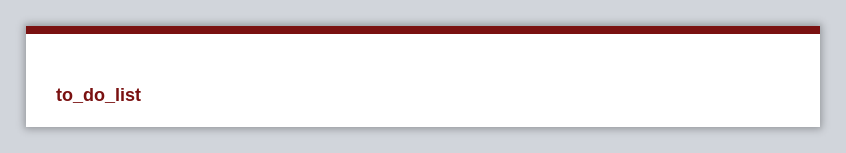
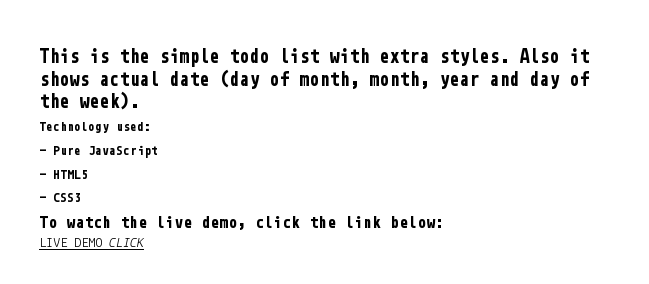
[56,88,141,103] to_do_list -> [39,48,589,67] [39,69,589,89] [39,91,139,110] [39,122,151,133] [39,145,158,158] [39,170,88,179] [39,193,81,202] [39,216,444,230] [39,238,145,247] This is the simple todo list with extra styles. Also it shows actual date (day of month, month, year and day of the week). // Technology used: // - Pure JavaScript // - HTML5 // - CSS3 // To watch the live demo, click the link below: // LIVE DEMO CLICK

